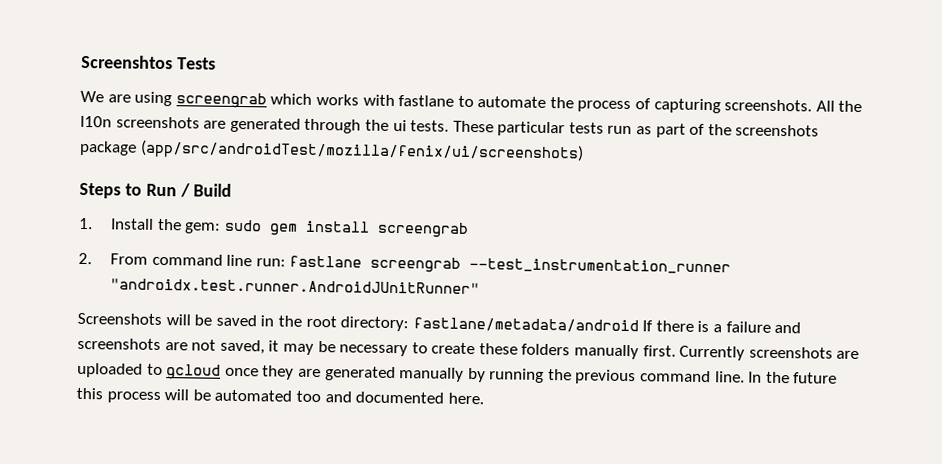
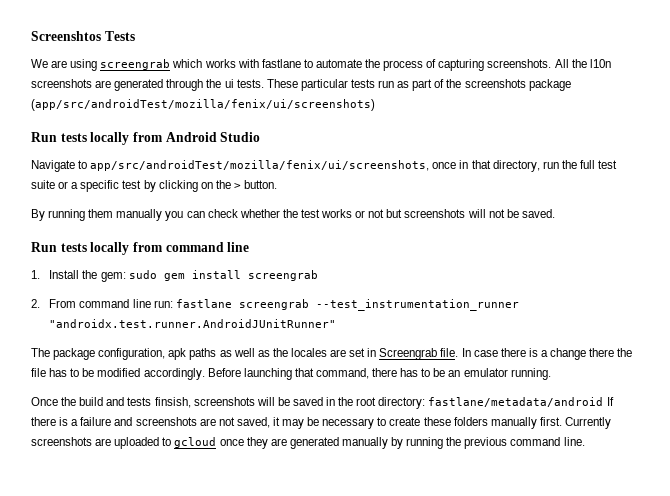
[79,182,233,199] Steps to Run / Build -> [31,132,261,145] [31,160,618,172] [31,180,278,192] [31,209,555,221] [31,242,250,255] Run tests locally from Android Studio // Navigate to app/src/androidTest/mozilla/fenix/ui/screenshots, once in that directory, run the full test suite or a specific test by clicking on the > button. // By running them manually you can check whether the test works or not but screenshots will not be saved. // Run tests locally from command line
[77,312,162,326] Screenshots -> [31,348,633,360] [31,368,551,380] [31,397,255,408] The package configuration, apk paths as well as the locales are set in Screengrab file. In case there is a change there the file has to be modified accordingly. Before launching that command, there has to be an emulator running. // Once the build and tests finsish, screenshots
[748,371,838,384] [76,387,484,405] In the future this process will be automated too and documented here. -> (585, 441) none

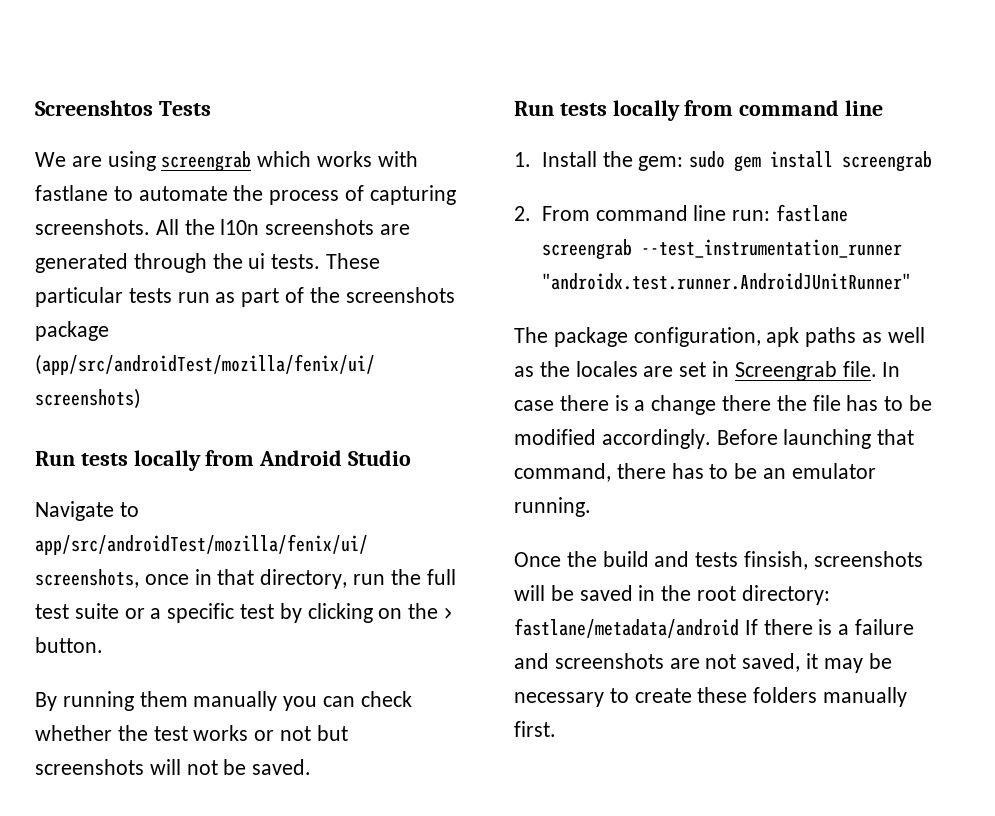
[564,417,611,429] [31,437,585,449] Currently screenshots are uploaded to gcloud once they are generated manually by running the previous command line. -> (556, 729) none

